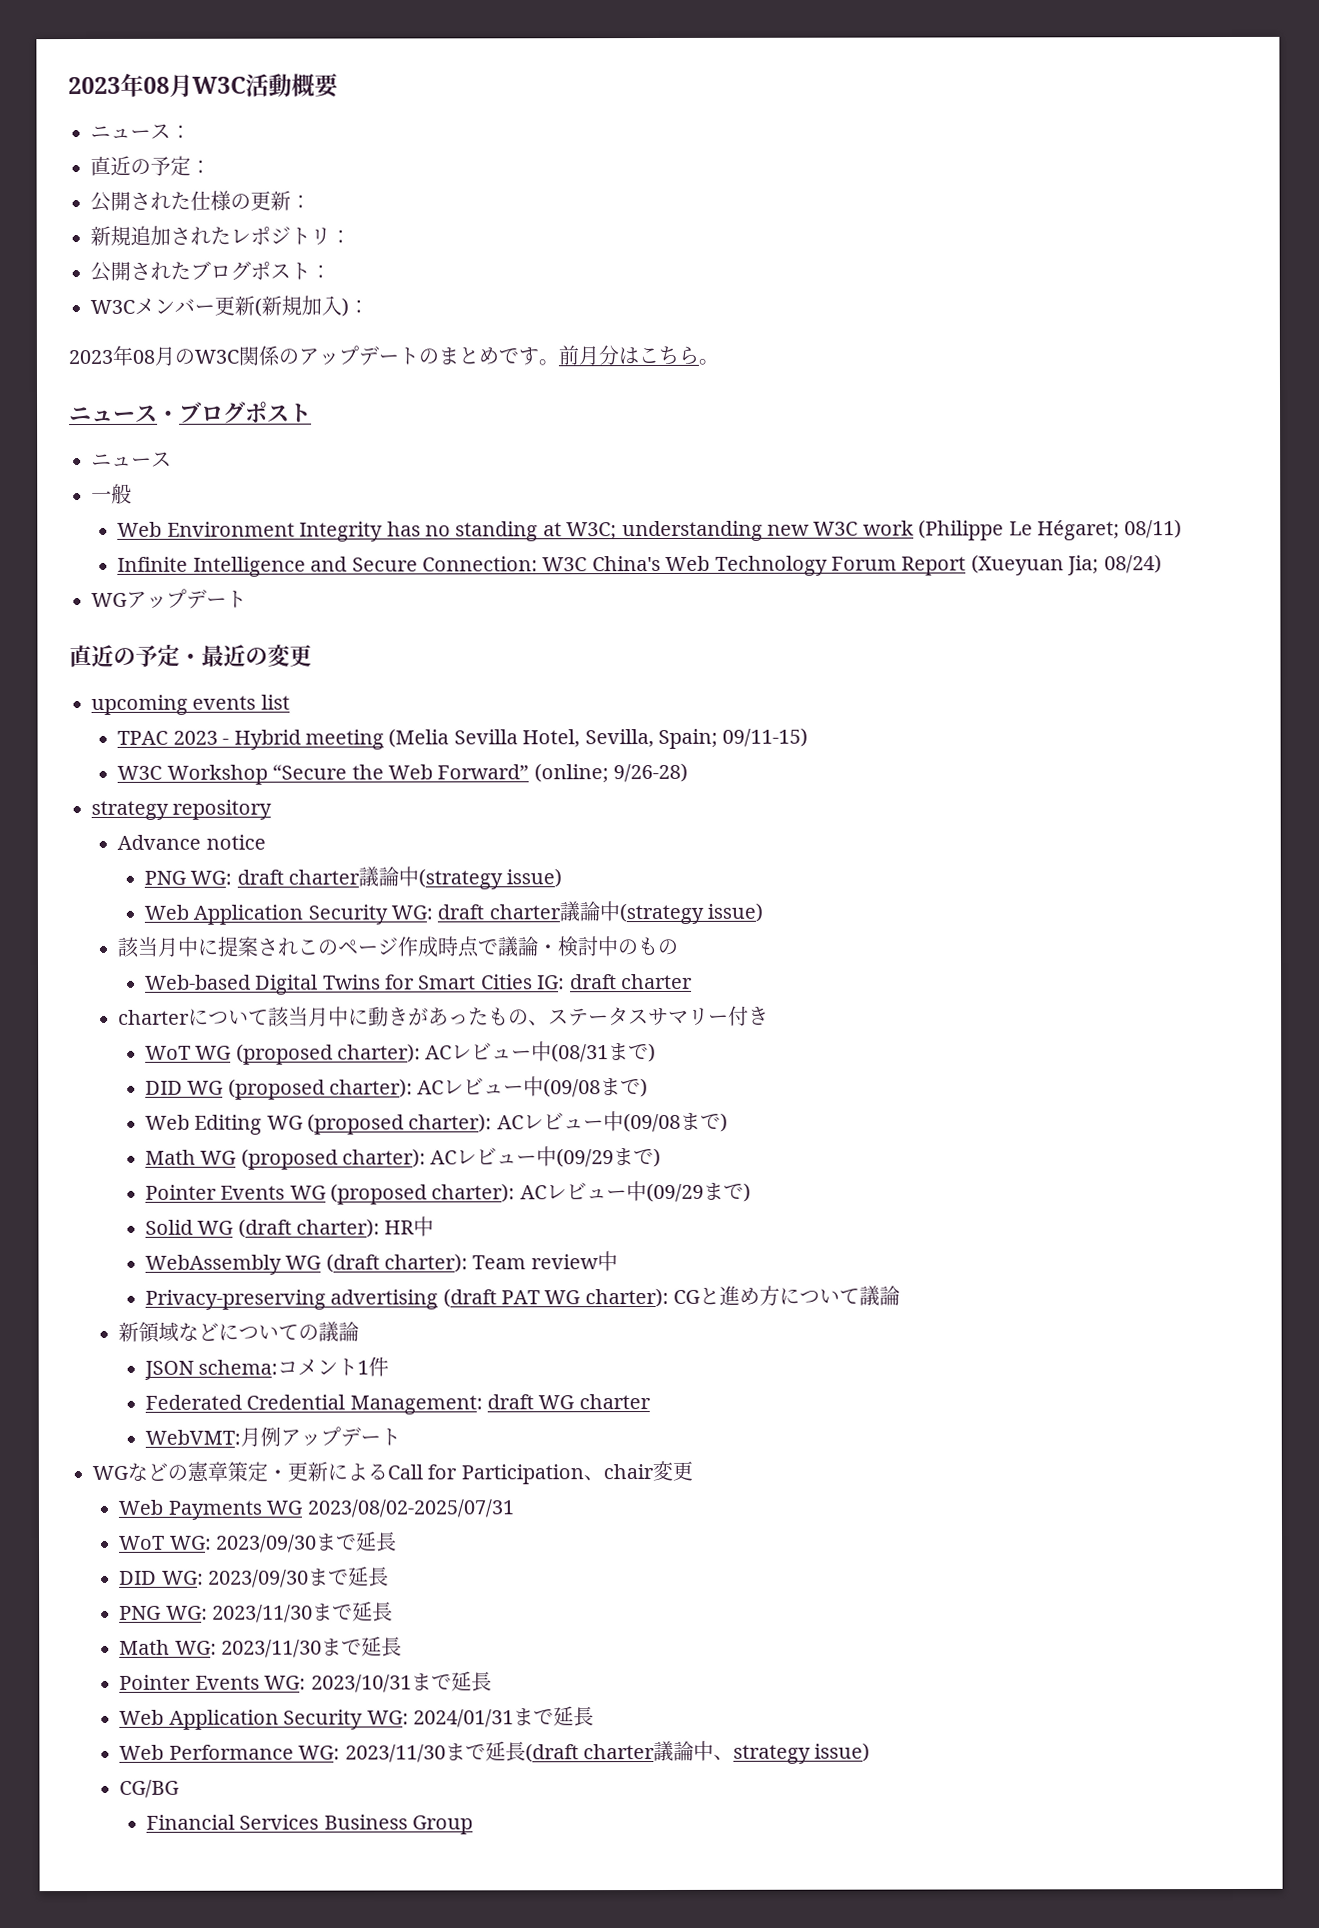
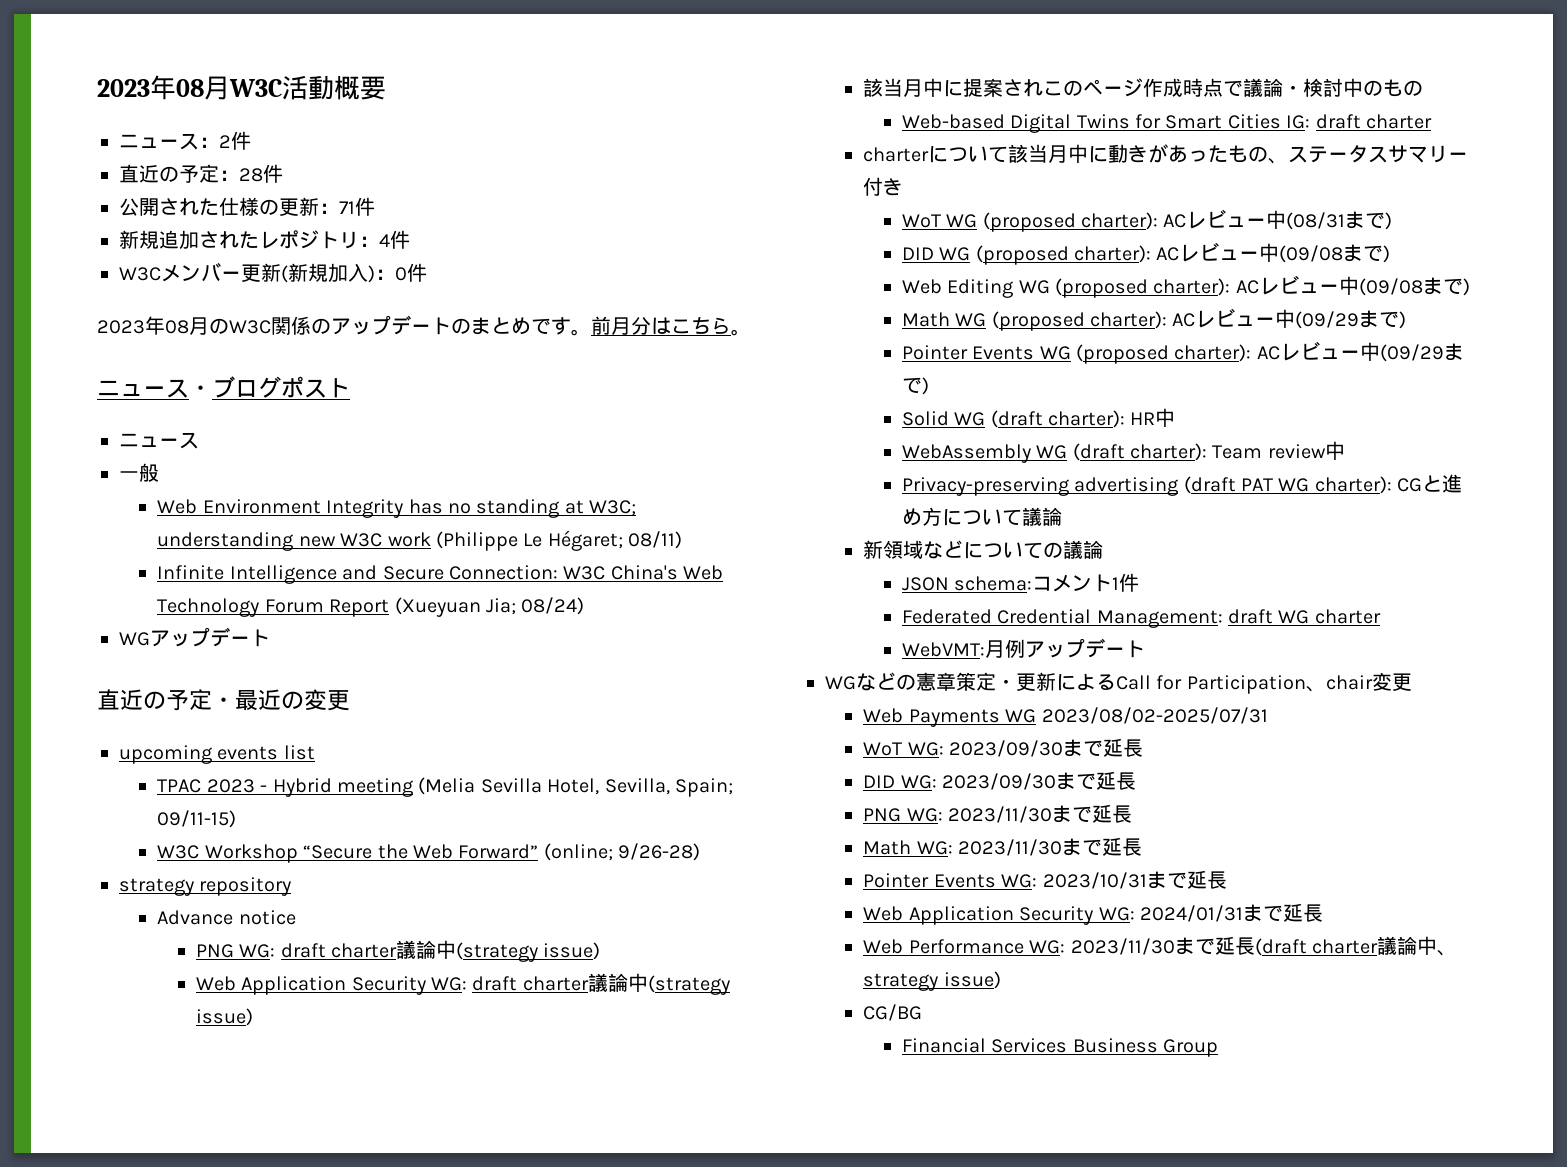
(191, 131) none -> [219,131,251,150] 2件
(211, 166) none -> [239,164,283,183] 28件
(311, 201) none -> [339,197,375,216] 71件
[90,260,331,282] // 公開されたブログポスト： -> [379,230,410,249] 4件
(369, 306) none -> [395,263,427,282] 0件

